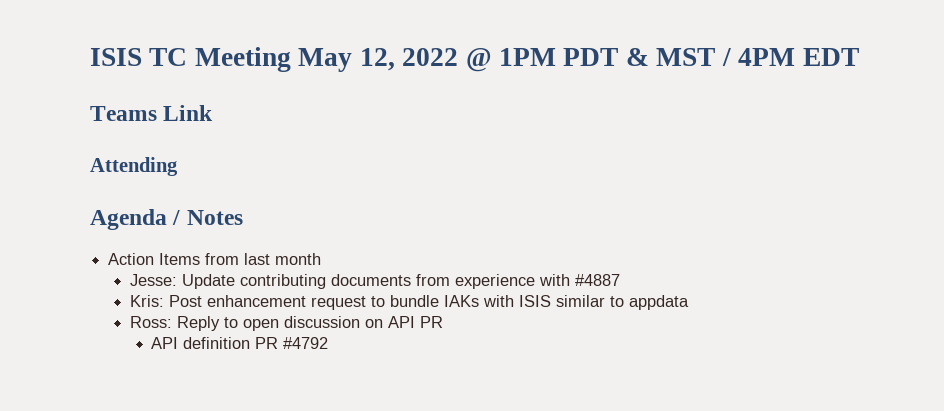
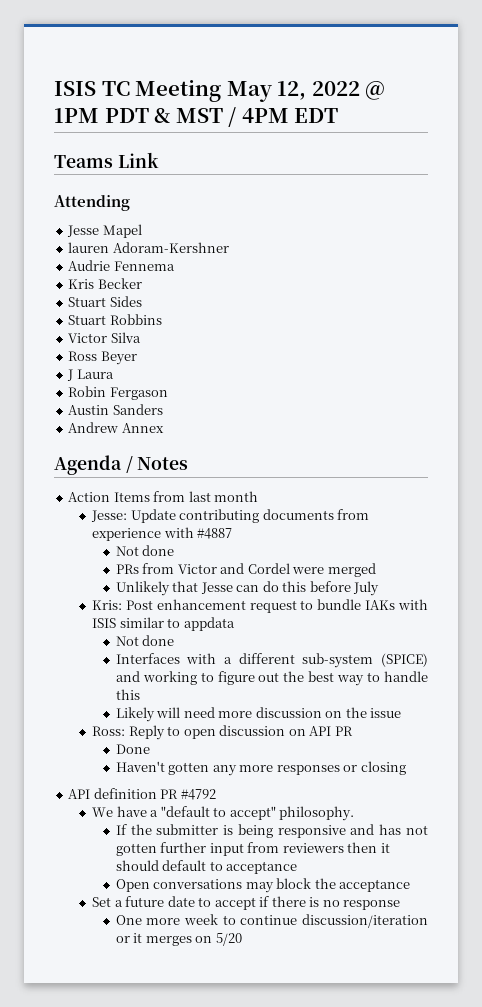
(178, 166) none -> [67,224,142,238] [68,242,229,253] [68,260,175,271] [68,278,142,289] [68,296,142,307] [68,314,162,325] [68,332,141,343] [68,351,137,365] [67,369,114,381] [68,386,168,400] [68,404,163,415] [68,422,164,433] // Jesse Mapel // lauren Adoram-Kershner // Audrie Fennema // Kris Becker // Stuart Sides // Stuart Robbins // Victor Silva // Ross Beyer // J Laura // Robin Fergason // Austin Sanders // Andrew Annex
(620, 280) none -> [115,545,175,556] [115,563,376,577] [115,581,380,596] // Not done // PRs from Victor and Cordel were merged // Unlikely that Jesse can do this before July
(689, 302) none -> [115,635,175,646] [115,653,428,668] [115,671,429,686] [115,689,140,700] [115,707,402,722] // Not done // Interfaces with a different sub-system (SPICE) and working to figure out the best way to handle this // Likely will need more discussion on the issue
[151,337,329,349] API definition PR #4792 -> [115,744,150,754] [115,761,406,776] [68,788,216,800] [92,806,355,821] [115,824,428,838] [115,842,390,856] [115,860,298,874] [115,878,411,893] [92,896,401,910] [115,914,428,928] [115,933,242,946] Done // Haven't gotten any more responses or closing // API definition PR #4792 // We have a "default to accept" philosophy. // If the submitter is being responsive and has not gotten further input from reviewers then it should default to acceptance // Open conversations may block the acceptance // Set a future date to accept if there is no response // One more week to continue discussion/iteration or it merges on 5/20

